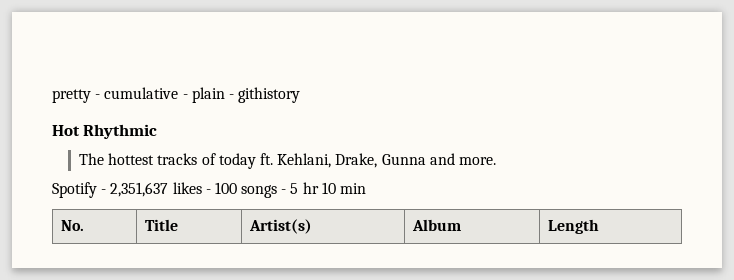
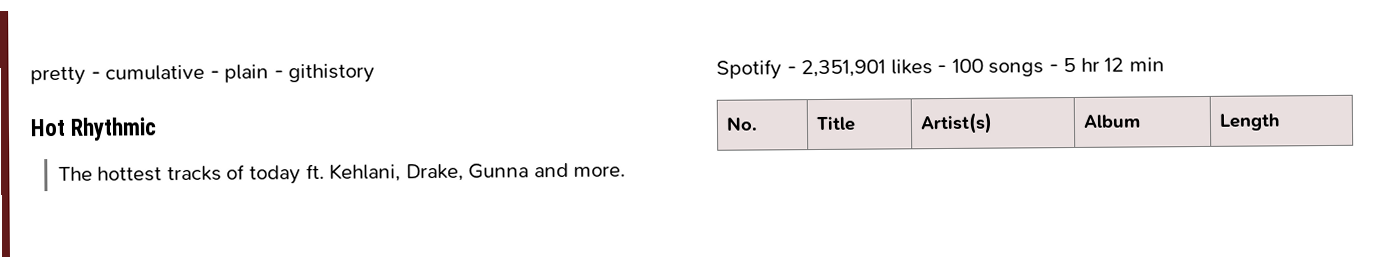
[110,182,169,197] 2,351,637 -> [801,59,887,78] 2,351,901
[321,182,336,194] 10 -> [1104,57,1125,72] 12

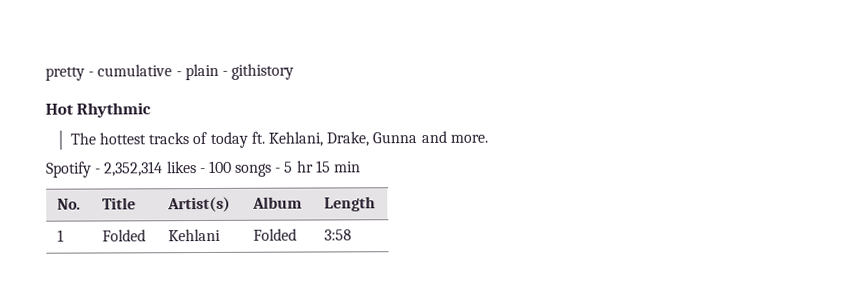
[801,59,887,78] 2,351,901 -> [104,161,164,177] 2,352,314
[1104,57,1125,72] 12 -> [315,160,331,173] 15
(1280, 122) none -> [56,229,64,242] [101,229,146,242] [167,228,221,242] [252,228,297,241] [323,229,352,241] // 1 | Folded | Kehlani | Folded | 3:58

